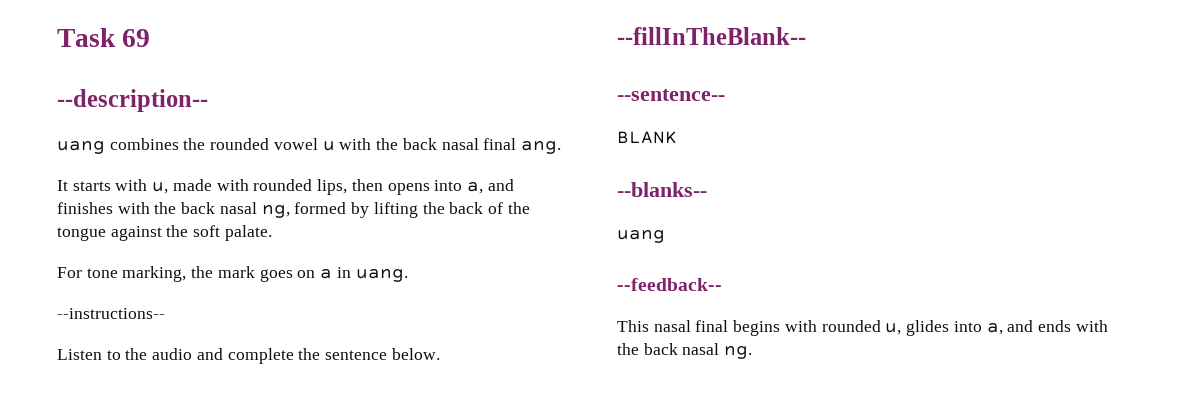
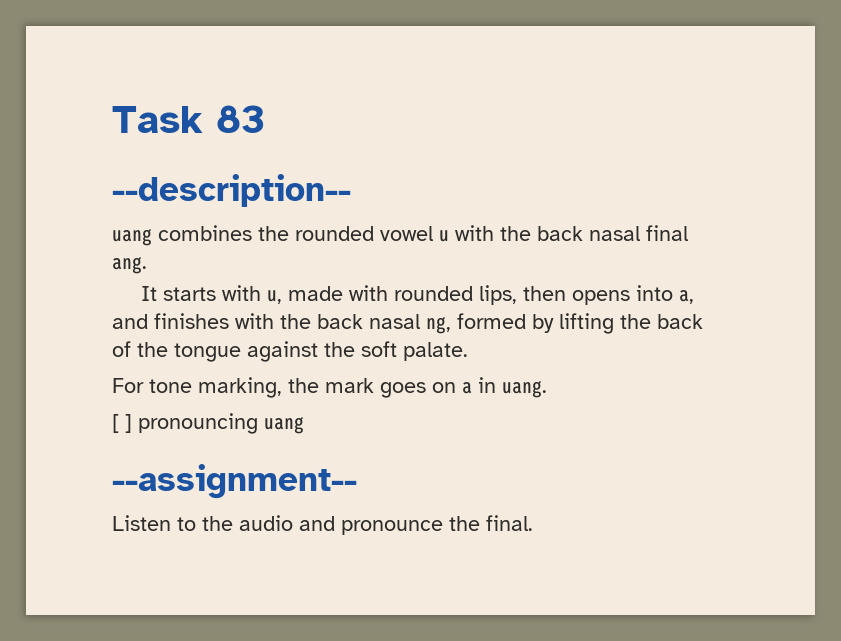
[122,29,151,47] 69 -> [216,105,265,133] 83
[57,308,165,319] --instructions-- -> [112,413,304,434] [112,464,357,499] [ ] pronouncing uang // --assignment--
[227,348,440,364] [617,27,806,45] [617,89,725,101] [617,131,677,144] [617,182,707,197] [617,230,665,243] [617,278,722,291] [617,320,1108,336] [617,343,753,359] complete the sentence below. // --fillInTheBlank-- // --sentence-- // BLANK // --blanks-- // uang // --feedback-- // This nasal final begins with rounded u, glides into a, and ends with the back nasal ng. -> [341,515,533,535] pronounce the final.

